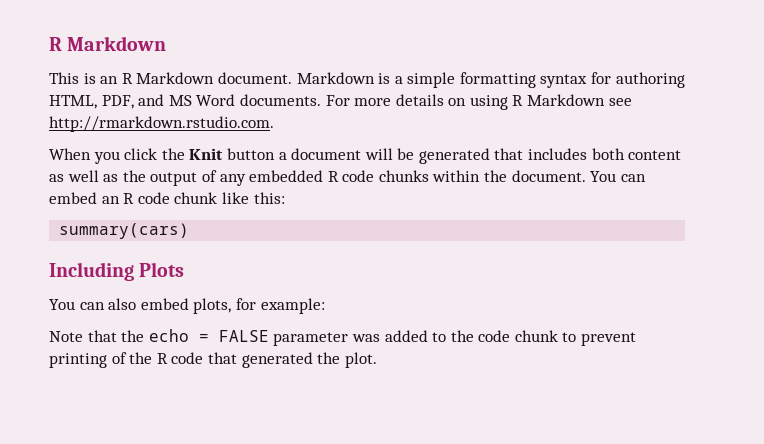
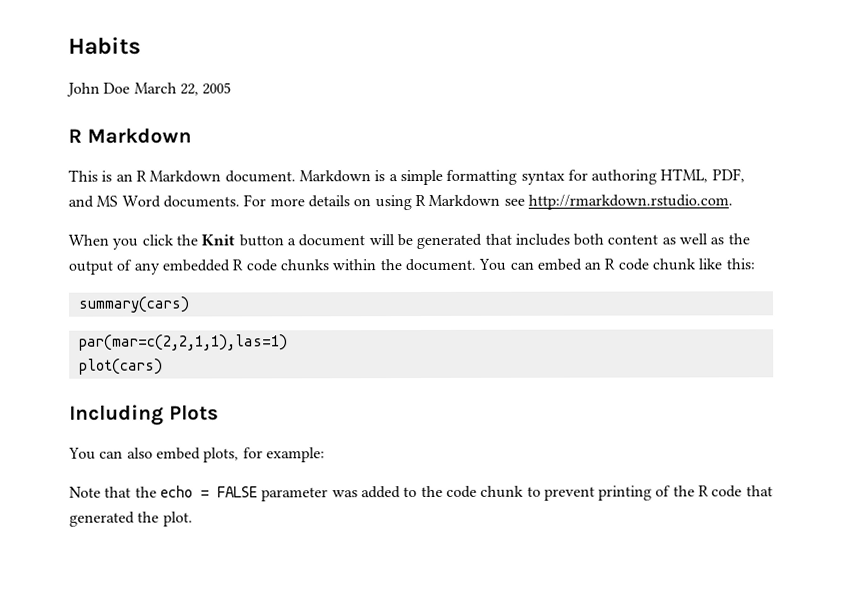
(49, 44) none -> [68,36,141,55] [66,82,232,97] Habits // John Doe March 22, 2005 //
(190, 231) none -> [78,334,288,351] [78,358,163,375] // par(mar=c(2,2,1,1),las=1) // plot(cars)

